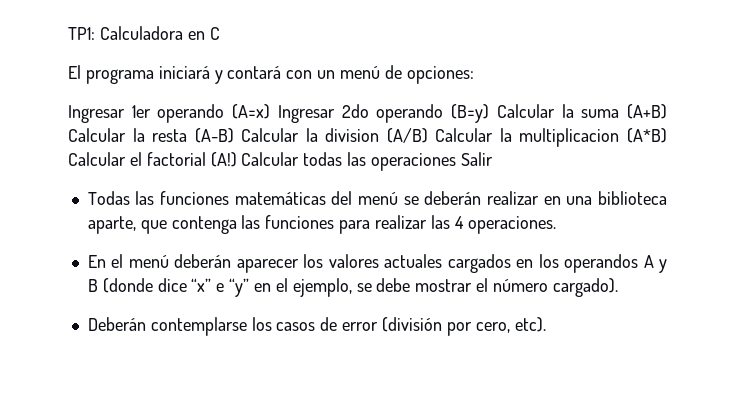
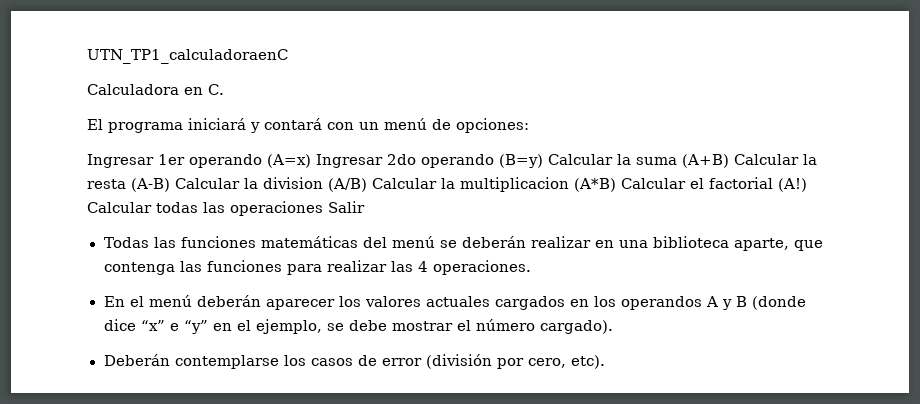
[68,27,95,40] TP1: -> [87,49,288,64] UTN_TP1_calculadoraenC //
[209,27,220,40] C -> [208,84,224,95] C.

